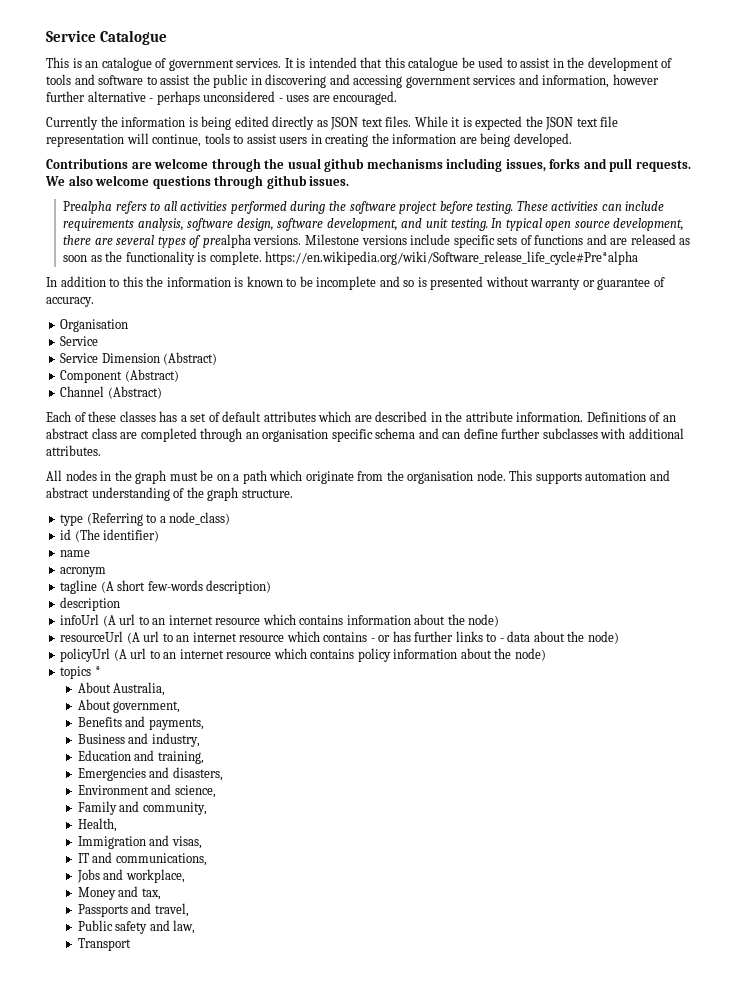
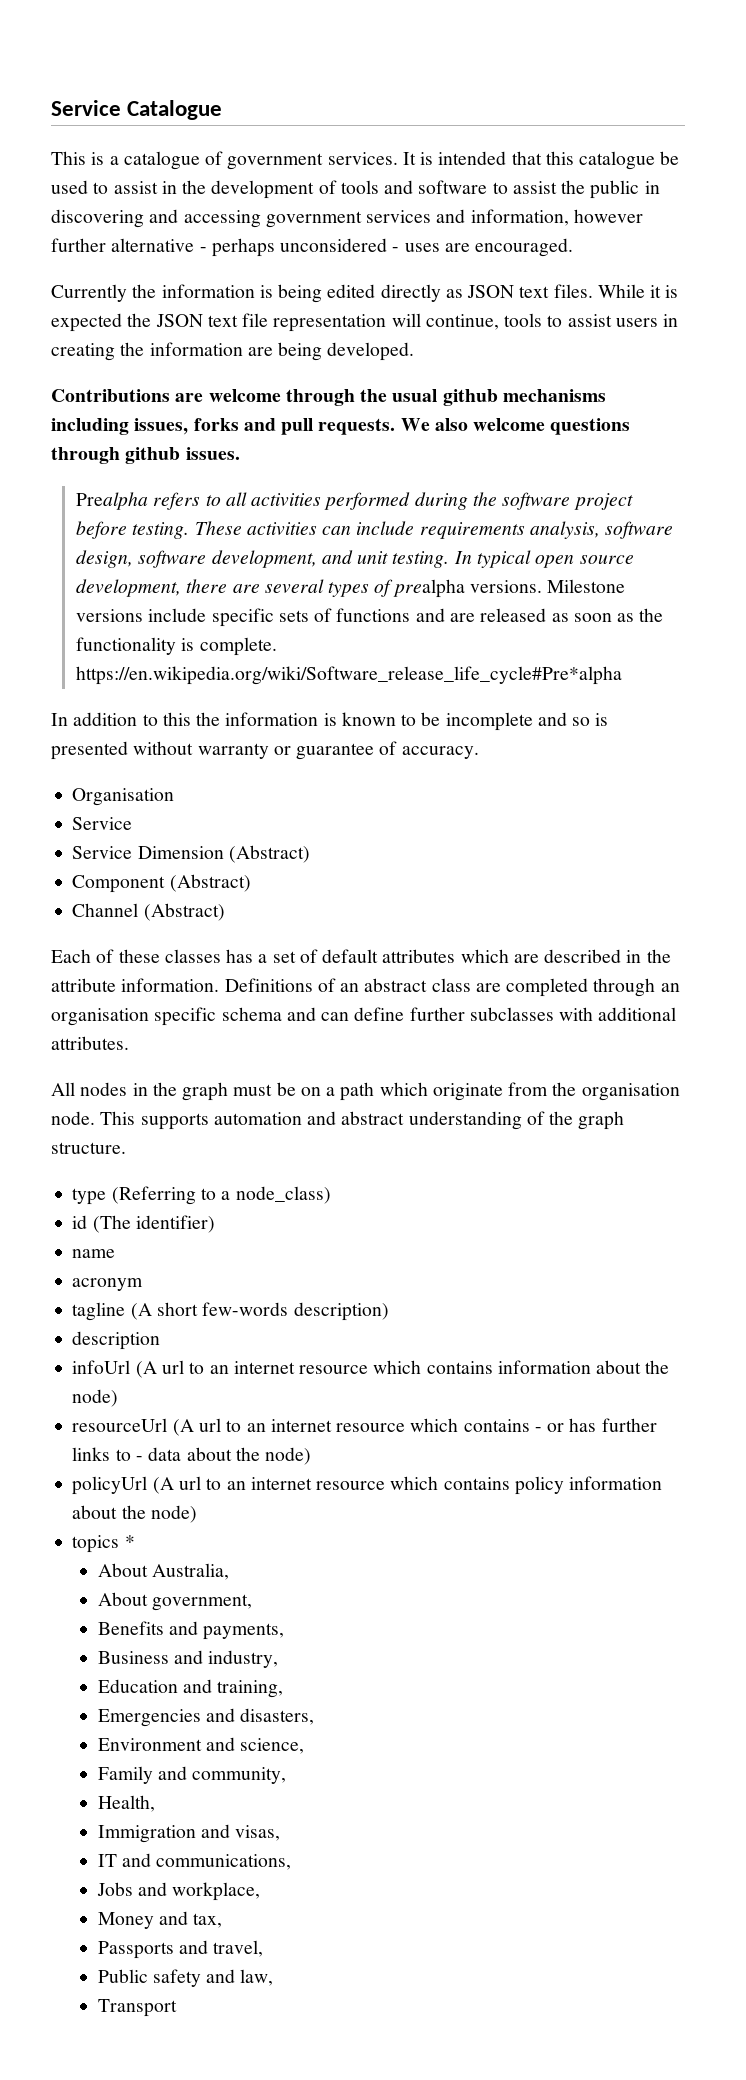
[85,61,99,68] an -> [109,156,119,165] a

